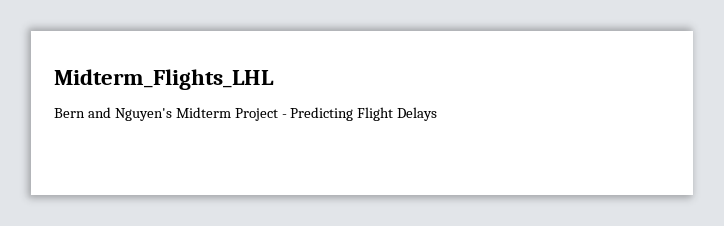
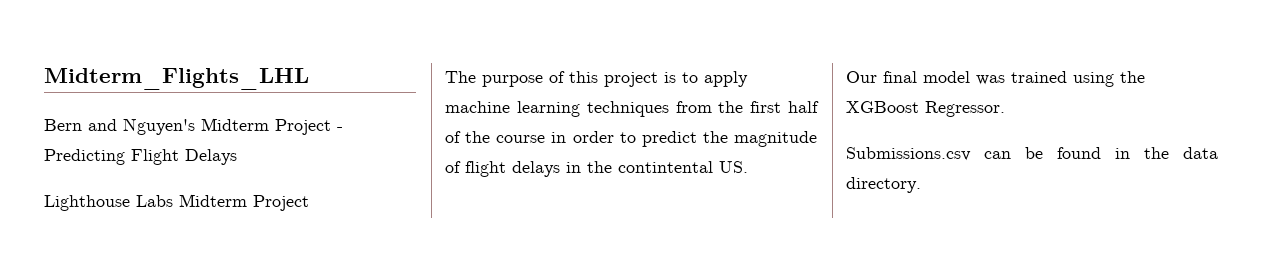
(438, 114) none -> [44,194,309,211] [445,71,748,87] [445,101,819,117] [445,131,817,147] [445,161,748,177] [846,71,1145,87] [846,101,1005,117] [846,147,1218,161] [846,177,921,193] // Lighthouse Labs Midterm Project // The purpose of this project is to apply machine learning techniques from the first half of the course in order to predict the magnitude of flight delays in the contintental US. // Our final model was trained using the XGBoost Regressor. // Submissions.csv can be found in the data directory.

